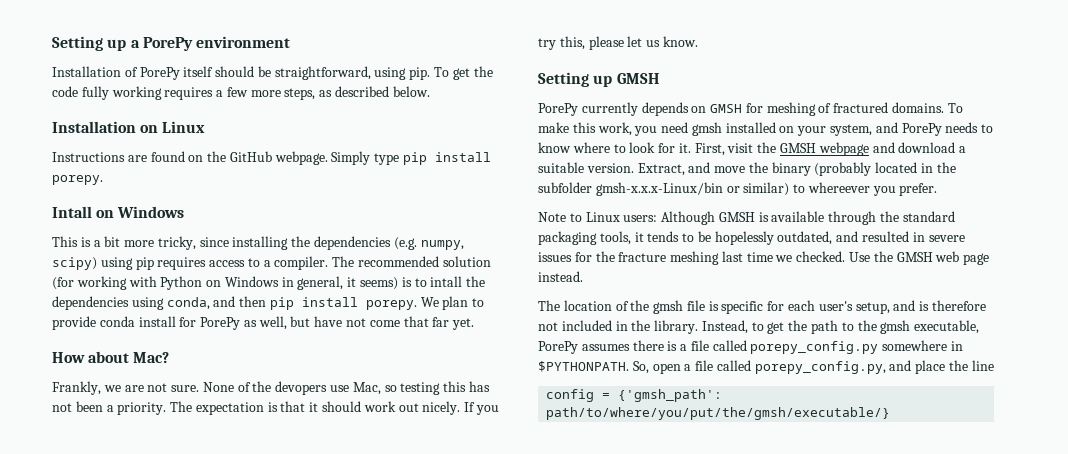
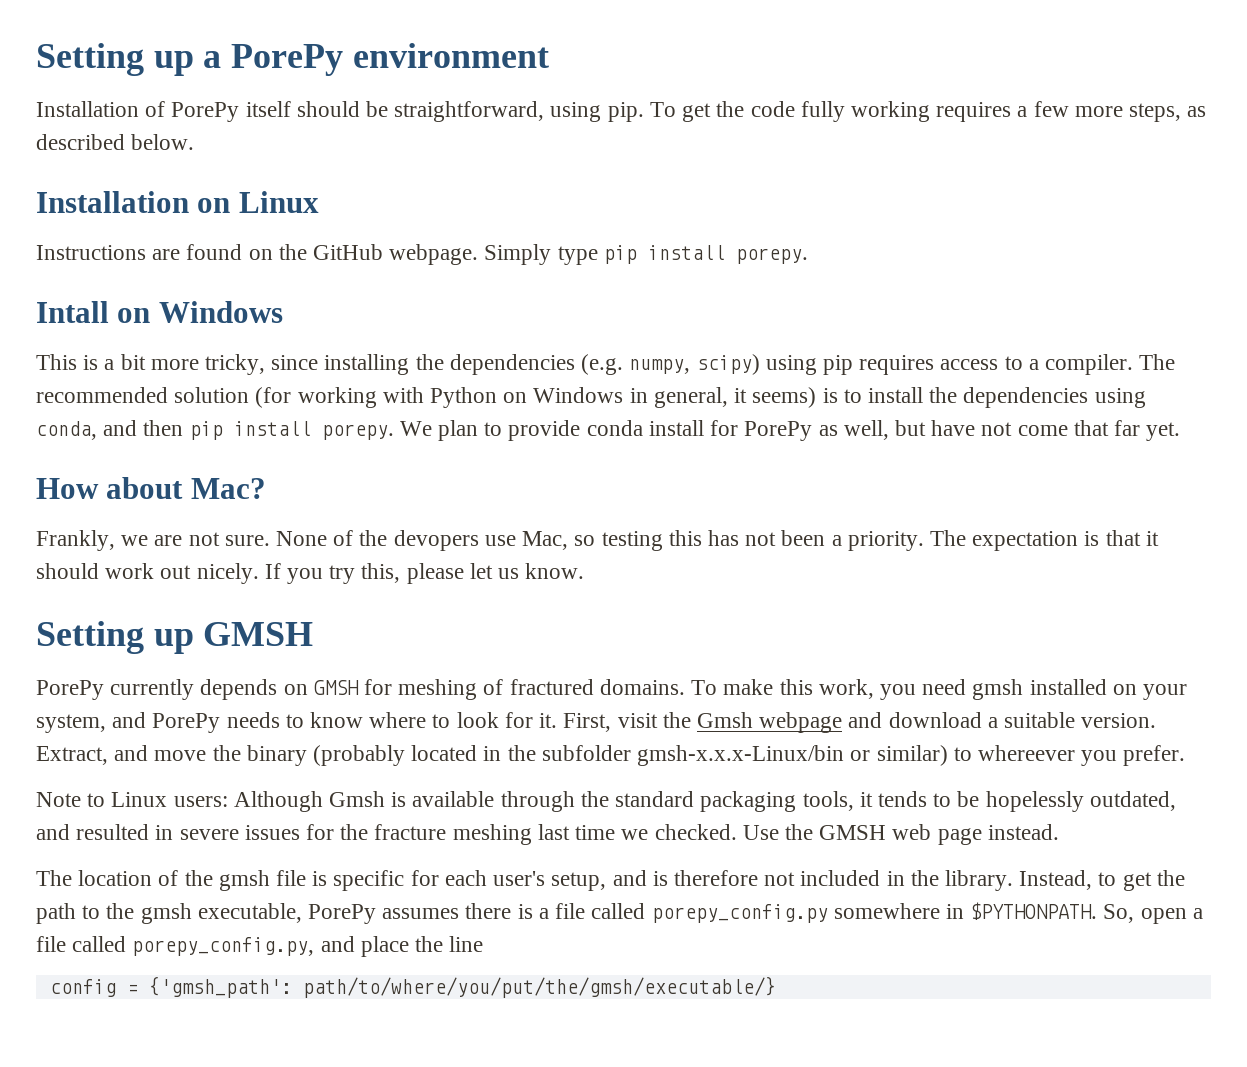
[430,276,463,287] intall -> [867,387,923,403] install
[780,143,817,153] GMSH -> [696,712,753,728] Gmsh
[718,212,755,222] GMSH -> [329,791,386,807] Gmsh

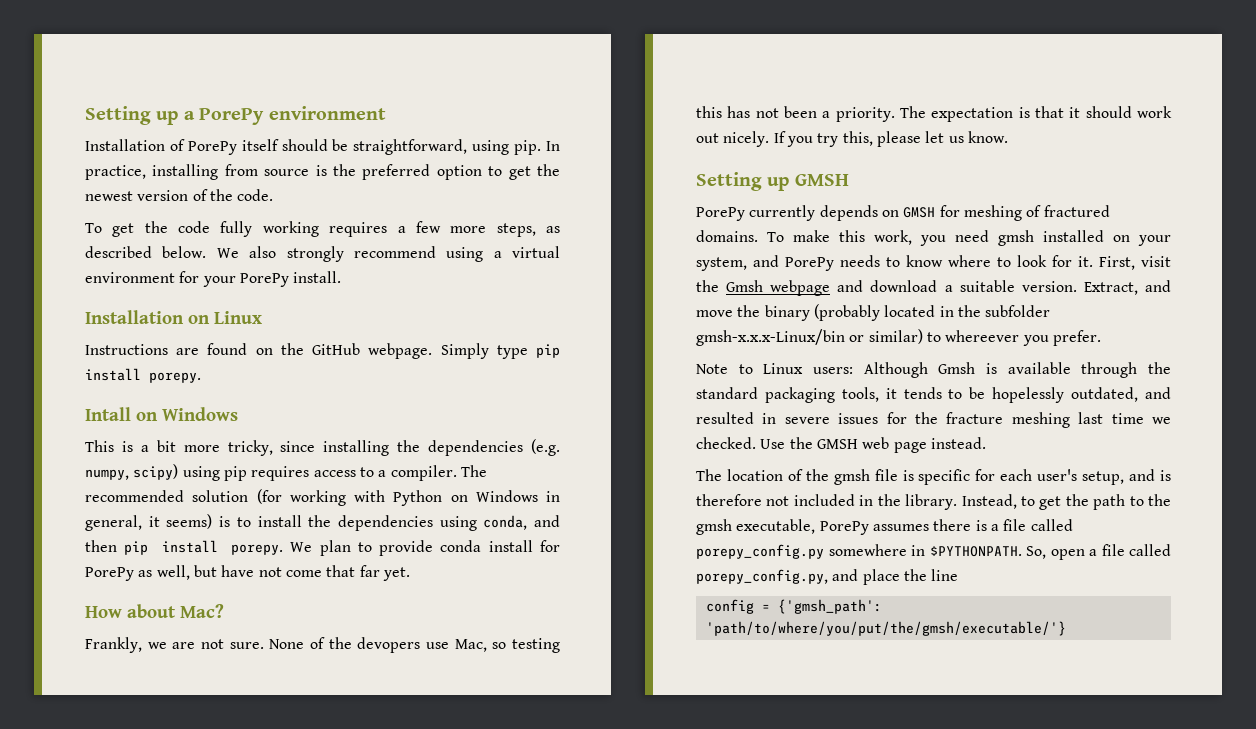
(644, 112) none -> [546,141,561,151] [85,164,560,180] [85,189,274,201] In practice, installing from source is the preferred option to get the newest version of the code. //
(195, 142) none -> [216,246,560,262] [85,271,342,287] We also strongly recommend using a virtual environment for your PorePy install.
[302,976,776,998] path/to/where/you/put/the/gmsh/executable/} -> [705,621,1066,636] 'path/to/where/you/put/the/gmsh/executable/'}

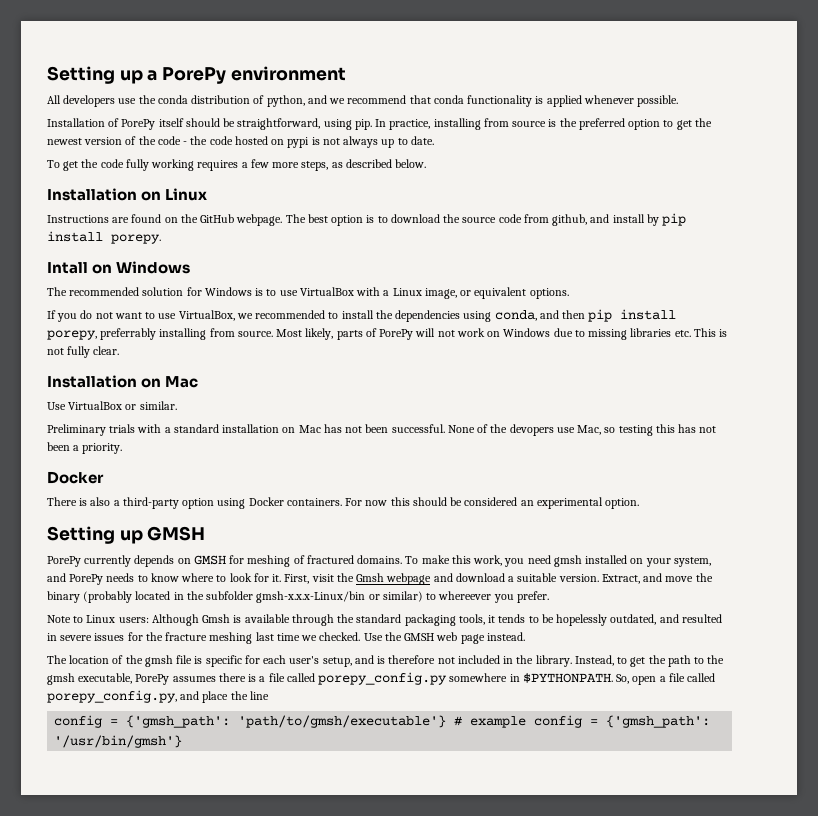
(386, 113) none -> [47,95,679,107] // All developers use the conda distribution of python, and we recommend that conda functionality is applied whenever possible.
[237,189,274,201] code. -> [157,136,434,148] code - the code hosted on pypi is not always up to date.
[216,246,560,262] [85,271,342,287] We also strongly recommend using a virtual environment for your PorePy install. -> (427, 163) none
[440,343,528,359] Simply type -> [285,214,659,226] The best option is to download the source code from github, and install by
[85,439,560,456] [85,464,487,481] [85,489,560,506] [85,514,231,531] This is a bit more tricky, since installing the dependencies (e.g. numpy, scipy) using pip requires access to a compiler. The recommended solution (for working with Python on Windows in general, it seems) is -> [47,287,569,299] [47,310,326,322] The recommended solution for Windows is to use VirtualBox with a Linux image, or equivalent options. // If you do not want to use VirtualBox, we recommended
[231,540,560,556] [85,565,410,581] [85,604,224,618] [85,637,264,653] porepy. We plan to provide conda install for PorePy as well, but have not come that far yet. // How about Mac? // Frankly, we are not sure. -> [47,328,728,340] [47,346,120,358] [47,375,199,388] [47,401,177,410] [47,424,445,436] porepy, preferrably installing from source. Most likely, parts of PorePy will not work on Windows due to missing libraries etc. This is not fully clear. // Installation on Mac // Use VirtualBox or similar. // Preliminary trials with a standard installation on Mac has not been successful.
[900,106,1172,122] [696,131,1008,147] The expectation is that it should work out nicely. If you try this, please let us know. -> [47,471,104,484] [47,497,640,509] // Docker // There is also a third-party option using Docker containers. For now this should be considered an experimental option.
[705,621,1066,636] 'path/to/where/you/put/the/gmsh/executable/'} -> [238,715,711,728] [54,735,183,748] 'path/to/gmsh/executable'} # example config = {'gmsh_path': '/usr/bin/gmsh'}

